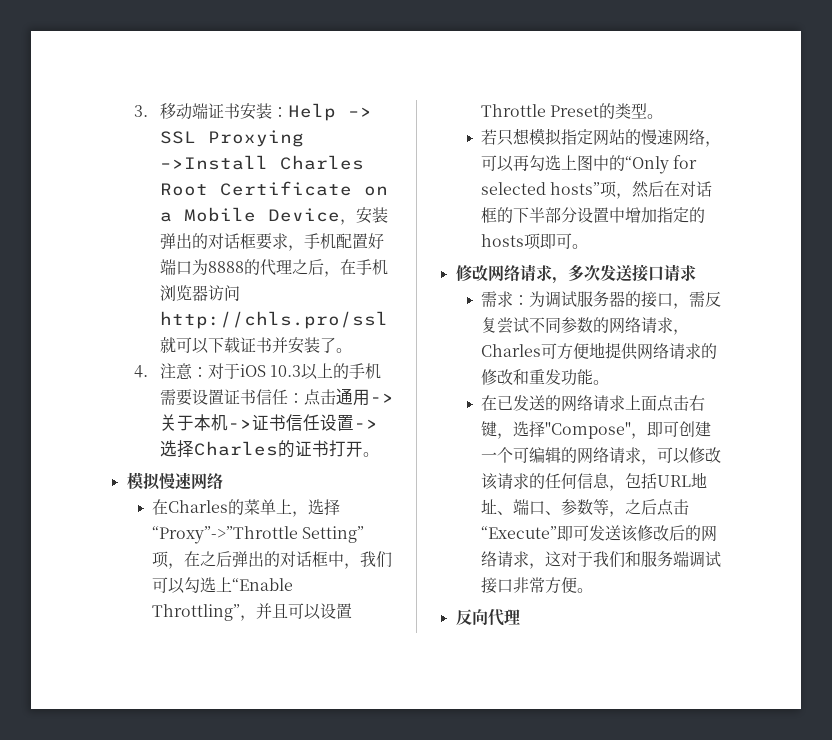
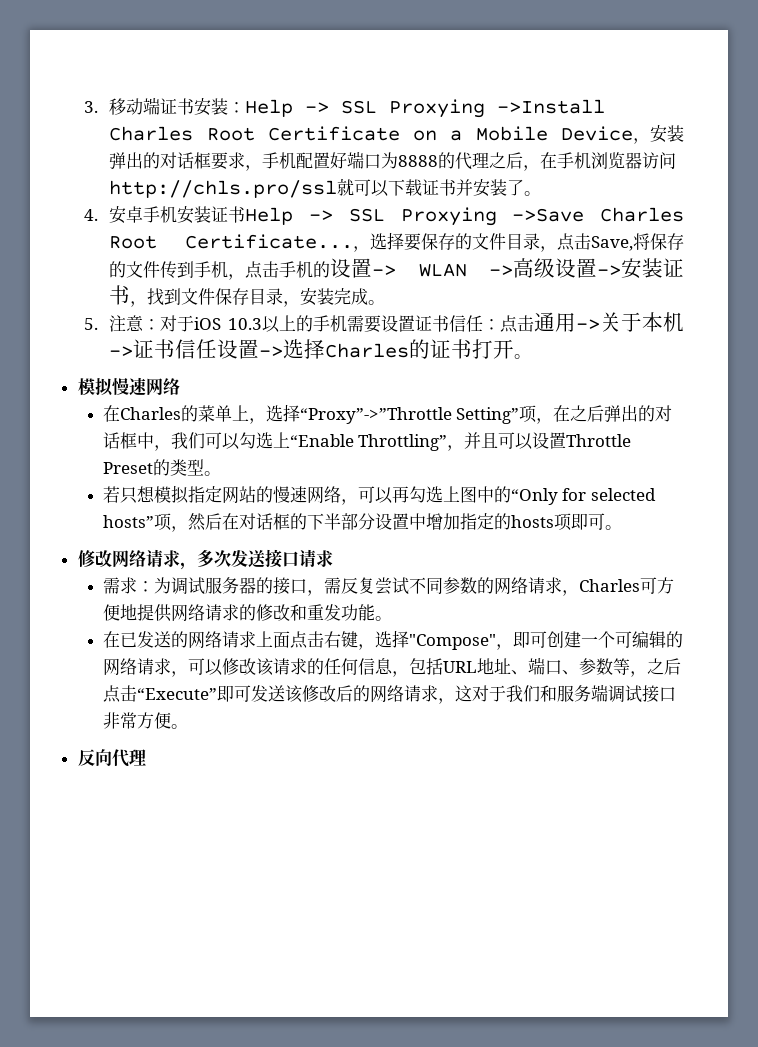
(149, 371) none -> [109,206,684,226] [109,232,684,252] [109,258,684,280] [109,285,386,307] [84,318,99,330] 安卓手机安装证书Help –> SSL Proxying –>Save Charles Root Certificate...，选择要保存的文件目录，点击Save,将保存的文件传到手机，点击手机的设置-> WLAN ->高级设置->安装证书，找到文件保存目录，安装完成。 // 5.

